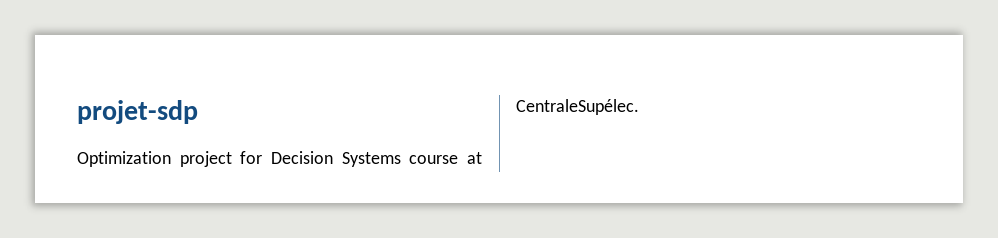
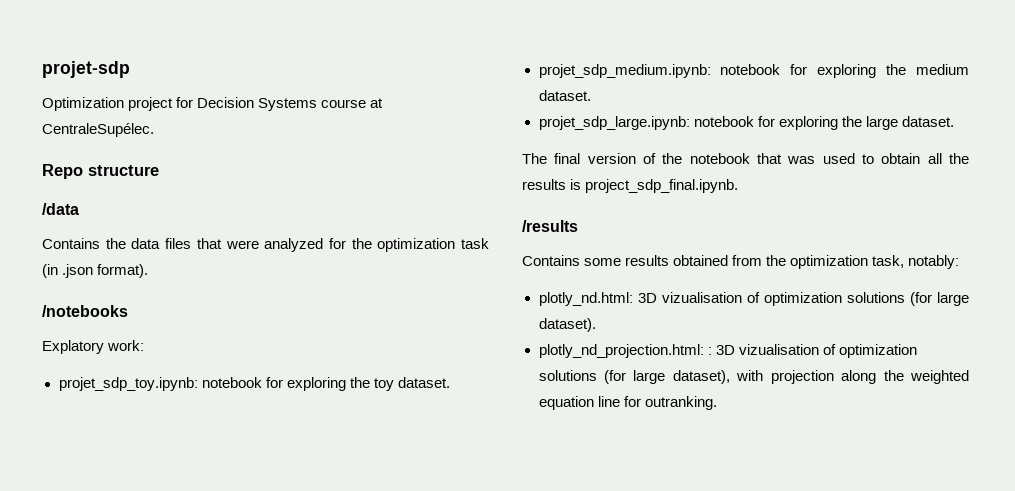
(639, 107) none -> [42,164,159,179] [42,203,79,215] [42,238,489,252] [42,264,149,278] [42,305,128,317] [42,340,145,354] [58,377,450,391] [538,64,969,78] [538,90,591,101] [538,116,954,130] [522,153,969,164] [522,179,739,193] [522,220,578,232] [522,255,960,269] [538,292,969,306] [538,318,596,332] [538,344,917,358] [538,370,969,384] [538,396,717,410] // Repo structure // /data // Contains the data files that were analyzed for the optimization task (in .json format). // /notebooks // Explatory work: // projet_sdp_toy.ipynb: notebook for exploring the toy dataset. // projet_sdp_medium.ipynb: notebook for exploring the medium dataset. // projet_sdp_large.ipynb: notebook for exploring the large dataset. // The final version of the notebook that was used to obtain all the results is project_sdp_final.ipynb. // /results // Contains some results obtained from the optimization task, notably: // plotly_nd.html: 3D vizualisation of optimization solutions (for large dataset). // plotly_nd_projection.html: : 3D vizualisation of optimization solutions (for large dataset), with projection along the weighted equation line for outranking.

